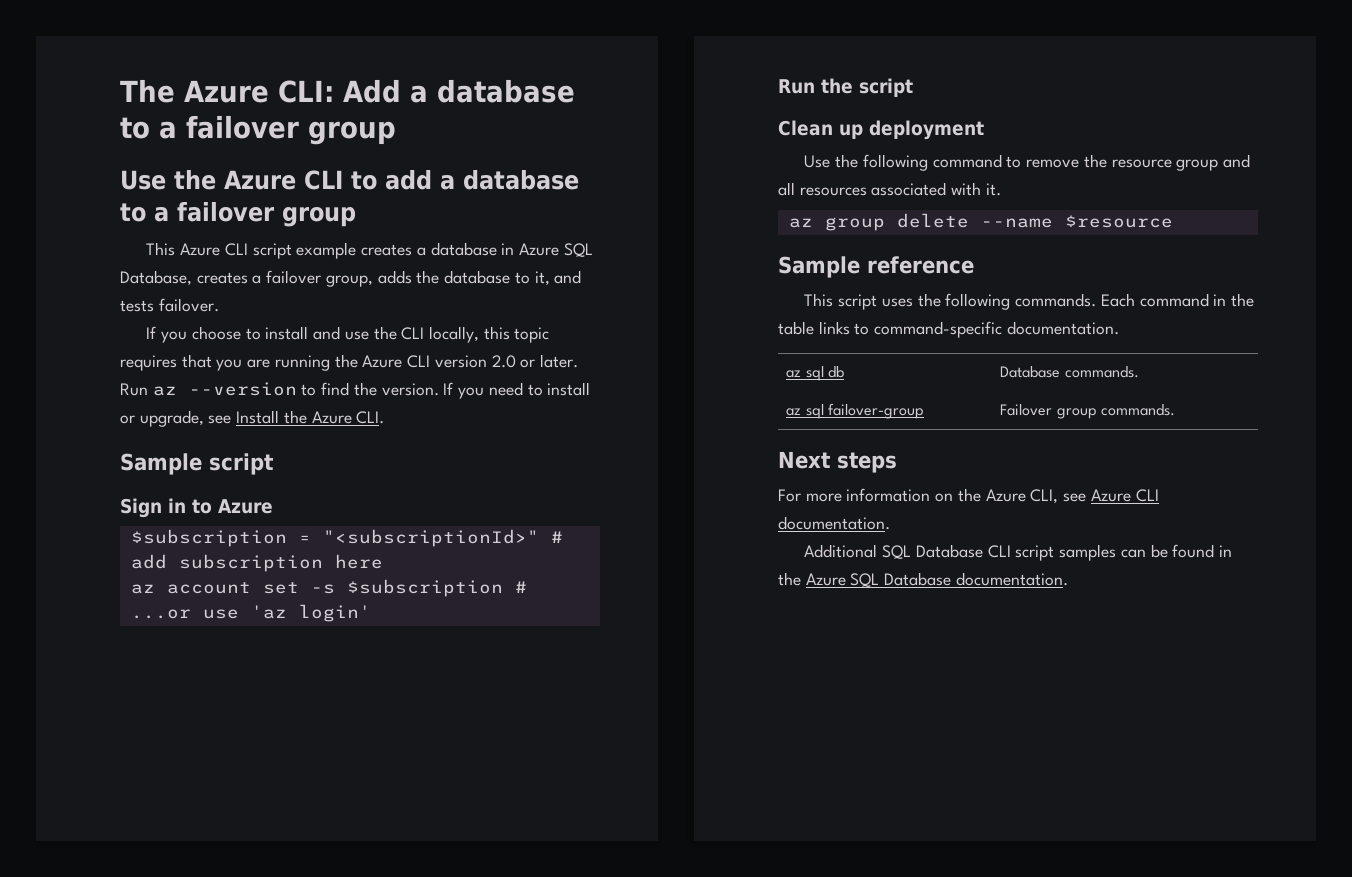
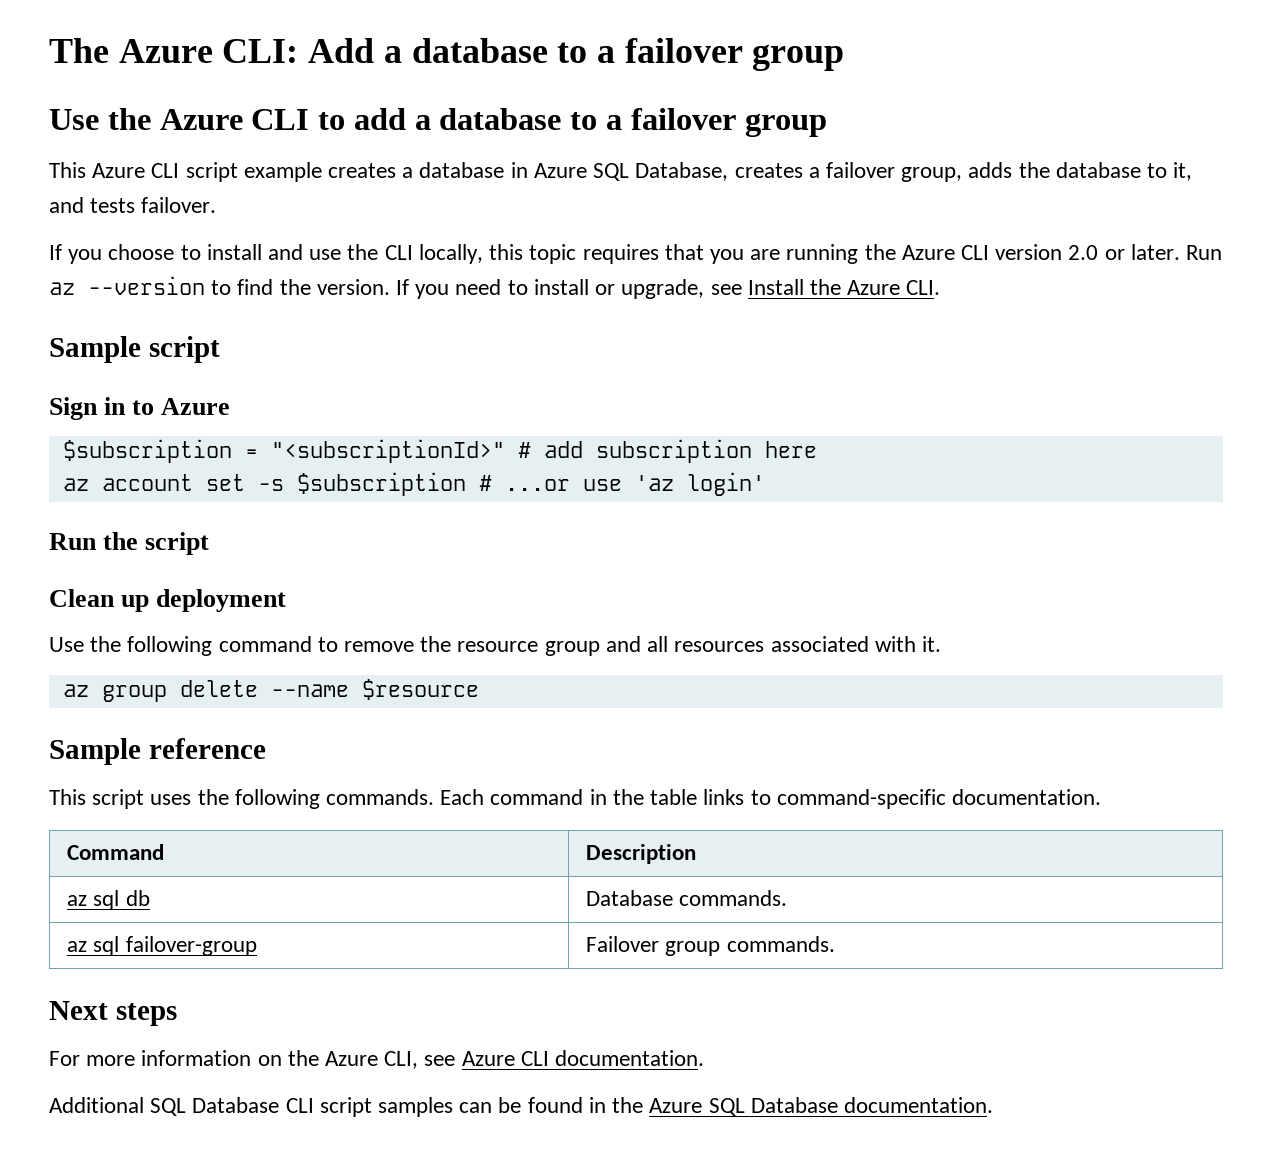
(1119, 328) none -> [67,844,165,860] [586,844,697,864] // Command | Description

